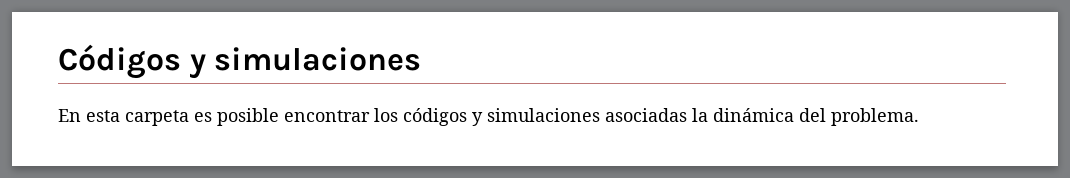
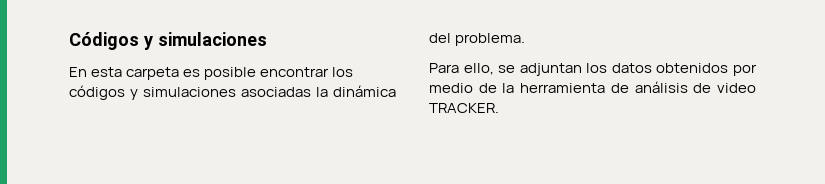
(919, 117) none -> [429,63,757,76] [429,81,756,93] [429,103,499,113] // Para ello, se adjuntan los datos obtenidos por medio de la herramienta de análisis de video TRACKER.

